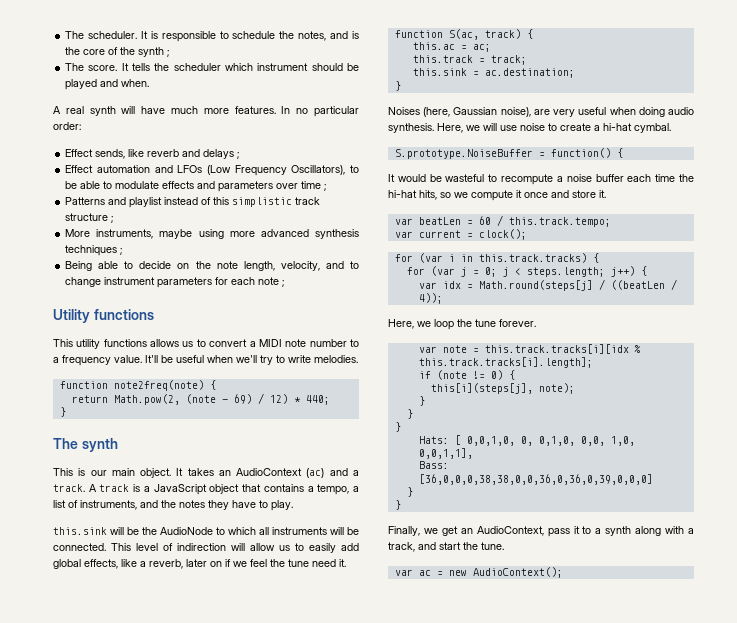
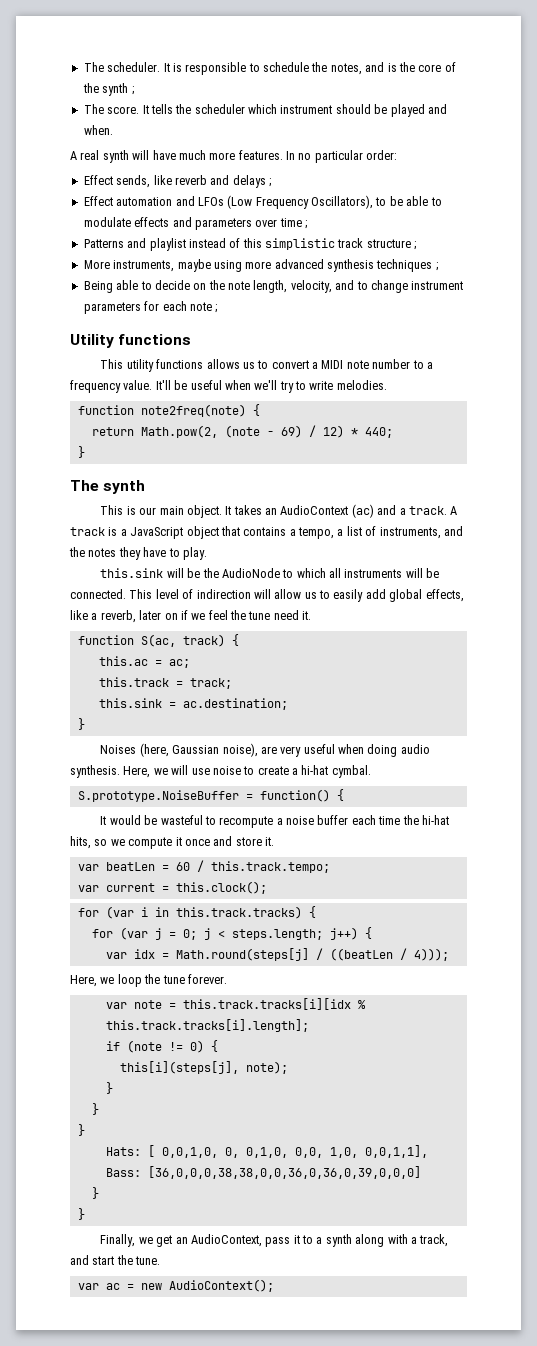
[478,229,527,240] clock(); -> [175,881,267,894] this.clock();
[418,293,443,304] 4)); -> [413,948,449,961] 4)));

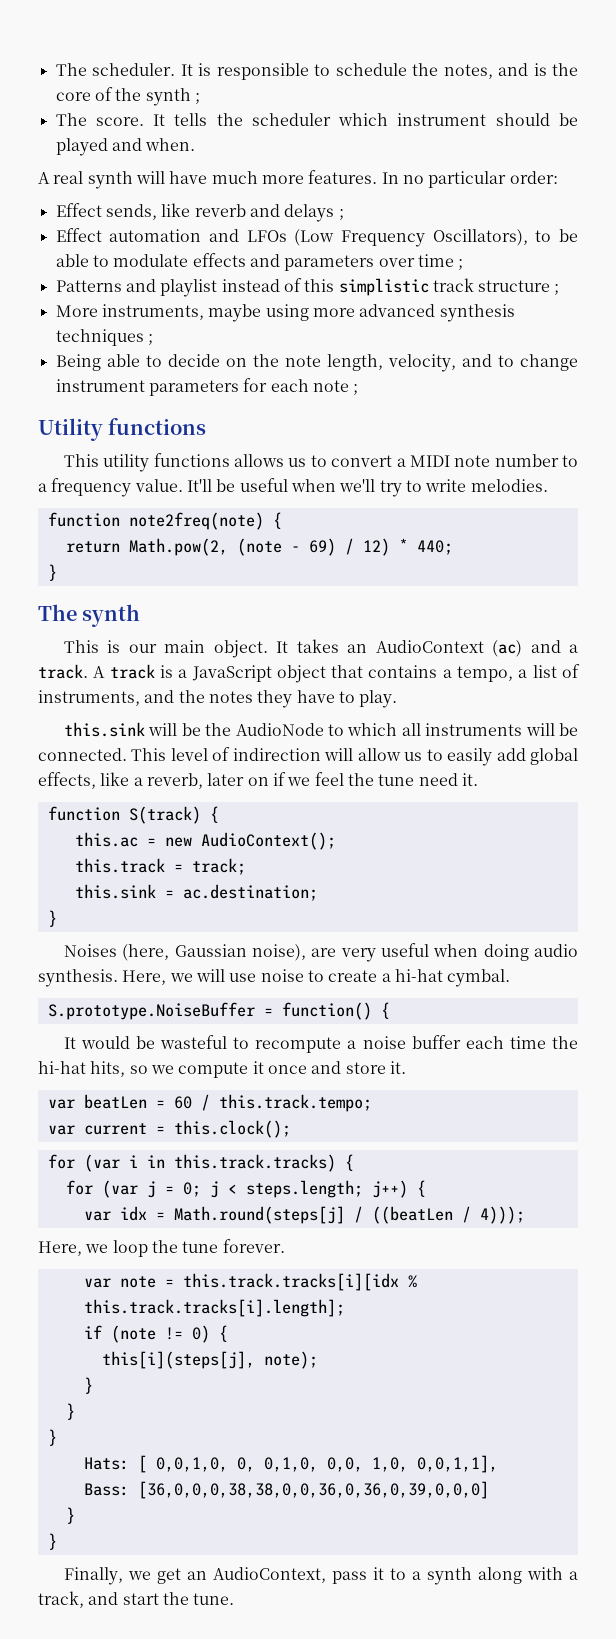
[140,634,225,647] S(ac, track) -> [128,806,201,824] S(track)
[168,659,190,668] ac; -> [164,832,336,850] new AudioContext();
[77,1279,274,1292] // var ac = new AudioContext(); -> (235, 1599) none

